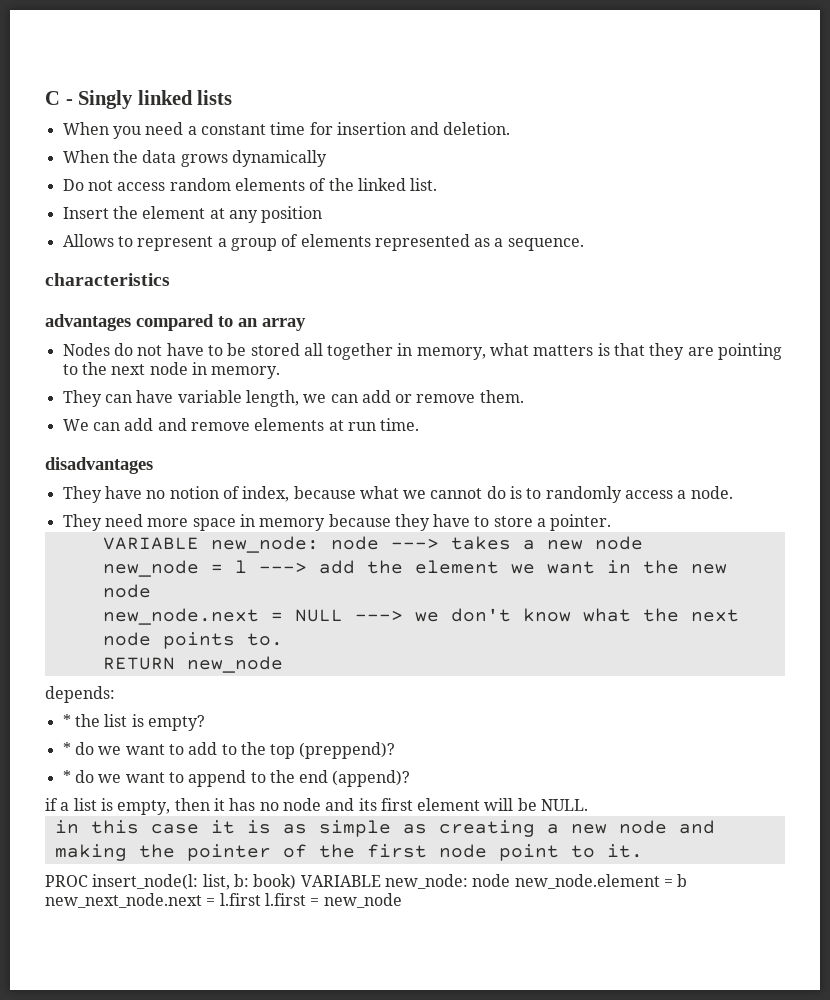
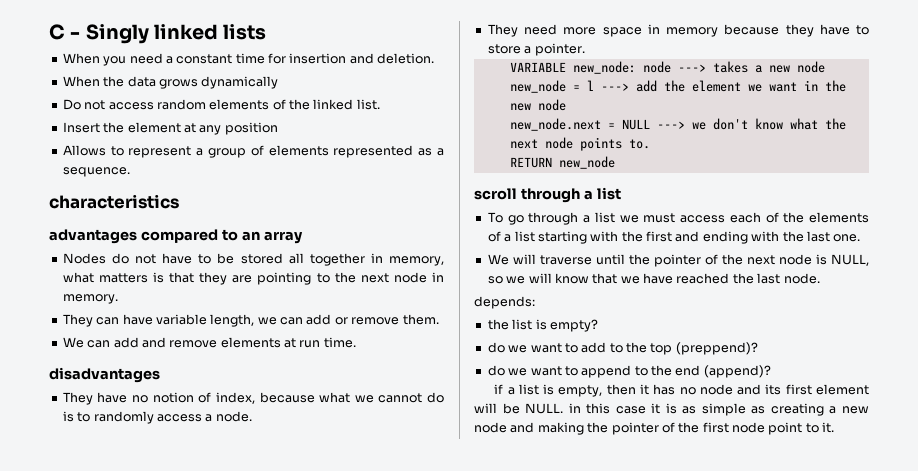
(283, 664) none -> [474,187,621,203] [487,212,869,225] [487,231,861,244] [487,254,869,267] [487,273,820,284] // scroll through a list // To go through a list we must access each of the elements of a list starting with the first and ending with the last one. // We will traverse until the pointer of the next node is NULL, so we will know that we have reached the last node.
[62,714,71,727] * -> (535, 302) none
[62,742,71,755] * -> (598, 325) none
[62,770,71,783] * -> (758, 348) none
(589, 805) // -> (564, 408) none
[45,874,688,890] [45,893,402,908] // PROC insert_node(l: list, b: book) VARIABLE new_node: node new_node.element = b new_next_node.next = l.first l.first = new_node -> (835, 427) none

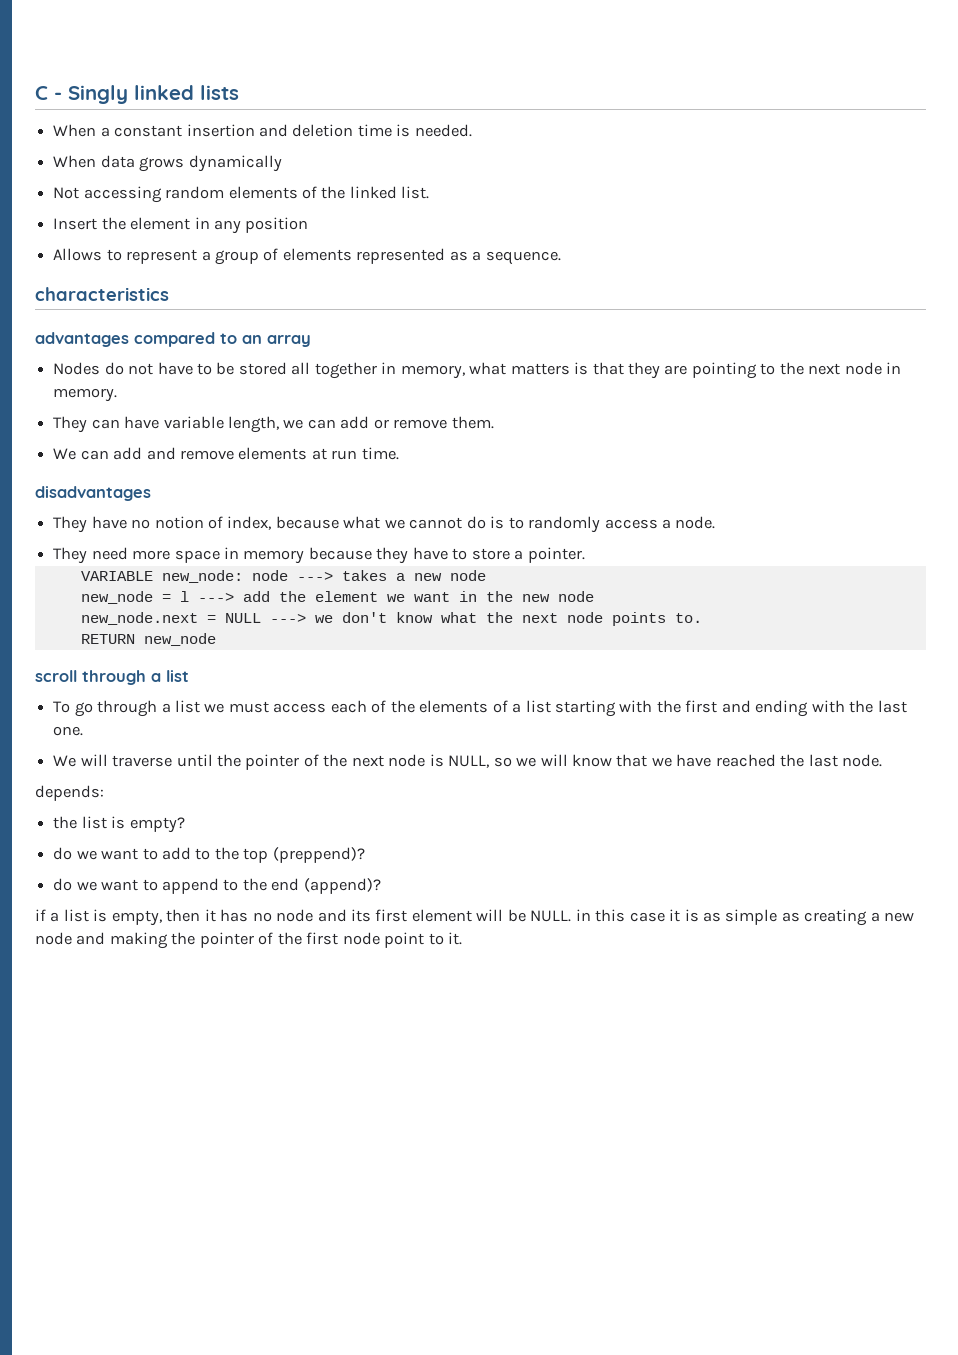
[103,53,435,66] [62,76,125,87] you need a constant time for insertion and deletion. // When the -> [100,124,472,137] [53,155,97,168] a constant insertion and deletion time is needed. // When
[62,99,154,110] Do not access -> [53,186,162,203] Not accessing
[183,123,196,133] at -> [194,217,210,229] in

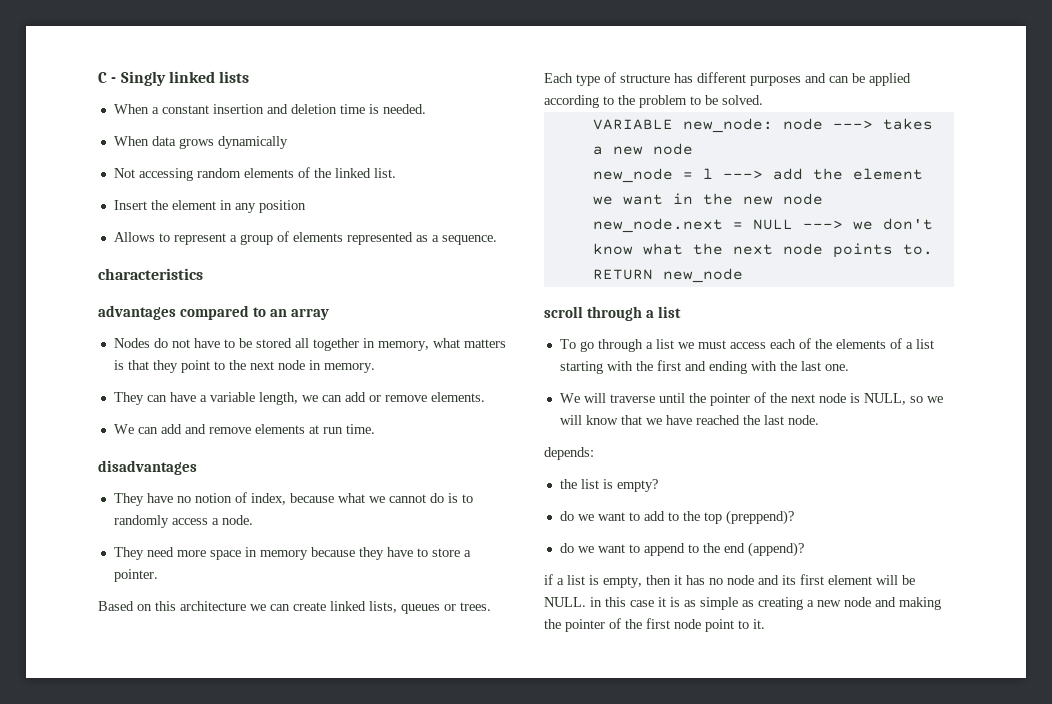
[664,362,757,379] are pointing -> [180,360,210,373] point
(160, 422) none -> [199,395,207,402] a
[451,416,494,429] them. -> [430,392,485,402] elements.
(585, 555) none -> [98,601,491,614] [544,72,911,86] [544,95,763,108] // Based on this architecture we can create linked lists, queues or trees. Each type of structure has different purposes and can be applied according to the problem to be solved.

